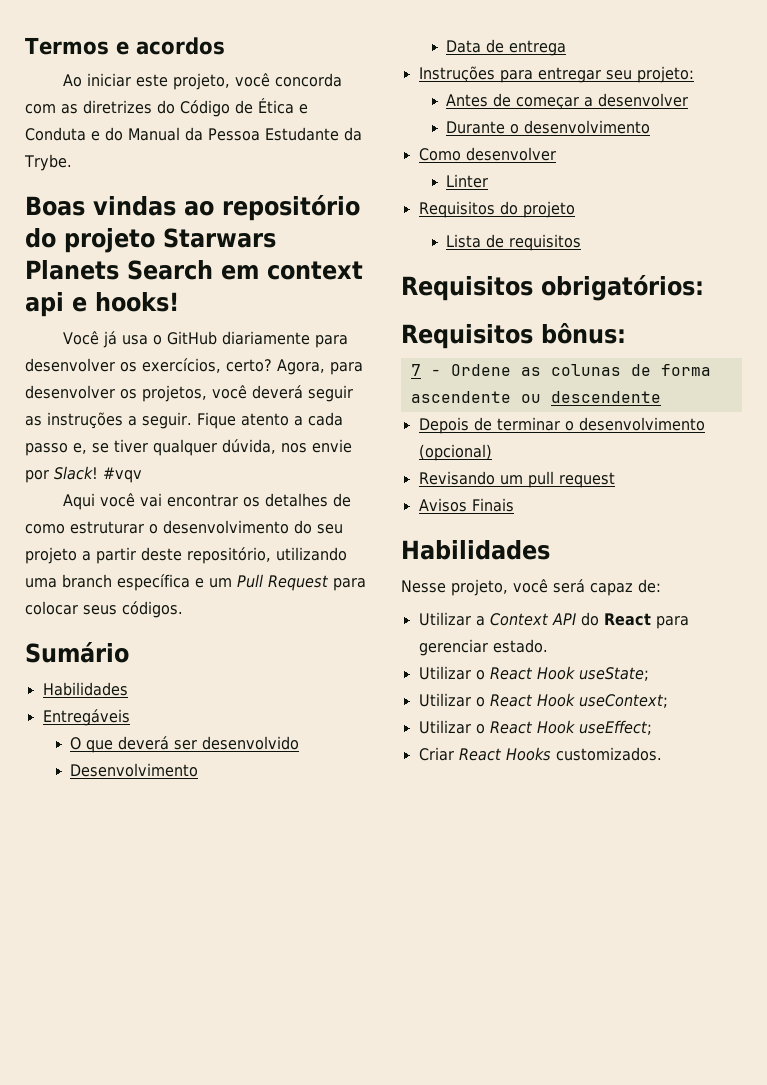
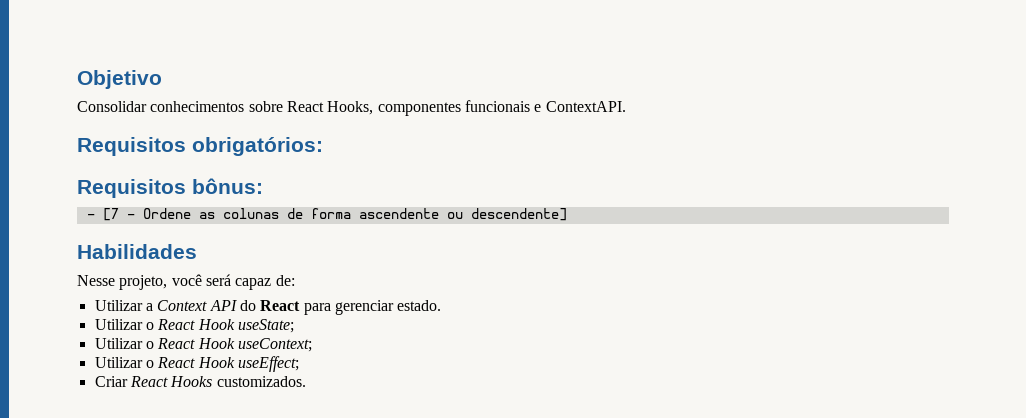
[25,37,225,55] [62,73,342,90] [25,98,308,117] [25,127,362,141] [24,154,72,171] [25,195,360,221] [25,228,276,253] [25,260,363,280] [25,292,179,317] [62,331,348,348] [25,358,363,375] [25,385,353,402] [25,412,343,429] [25,439,352,456] [25,466,142,483] [62,493,351,510] [25,520,343,534] [25,547,347,564] [25,574,366,591] [25,601,183,618] [25,642,129,663] [42,682,128,696] [42,709,130,726] [69,736,299,753] [69,763,198,777] [445,39,566,56] [418,66,694,83] [445,93,688,110] [445,120,650,134] [418,147,556,161] [445,174,488,188] [418,201,575,218] [445,234,581,251] Termos e acordos // Ao iniciar este projeto, você concorda com as diretrizes do Código de Ética e Conduta e do Manual da Pessoa Estudante da Trybe. // Boas vindas ao repositório do projeto Starwars Planets Search em context api e hooks! // Você já usa o GitHub diariamente para desenvolver os exercícios, certo? Agora, para desenvolver os projetos, você deverá seguir as instruções a seguir. Fique atento a cada passo e, se tiver qualquer dúvida, nos envie por Slack! #vqv // Aqui você vai encontrar os detalhes de como estruturar o desenvolvimento do seu projeto a partir deste repositório, utilizando uma branch específica e um Pull Request para colocar seus códigos. // Sumário // Habilidades // Entregáveis // O que deverá ser desenvolvido // Desenvolvimento // Data de entrega // Instruções para entregar seu projeto: // Antes de começar a desenvolver // Durante o desenvolvimento // Como desenvolver // Linter // Requisitos do projeto // Lista de requisitos -> [77,70,162,89] [77,100,626,116] Objetivo // Consolidar conhecimentos sobre React Hooks, componentes funcionais e ContextAPI.
[410,364,421,376] 7 -> [86,208,119,221] - [7
[550,391,661,403] [418,417,705,434] [418,444,492,461] [418,471,615,488] [418,498,514,512] descendente // Depois de terminar o desenvolvimento (opcional) // Revisando um pull request // Avisos Finais -> [470,208,567,221] descendente]

